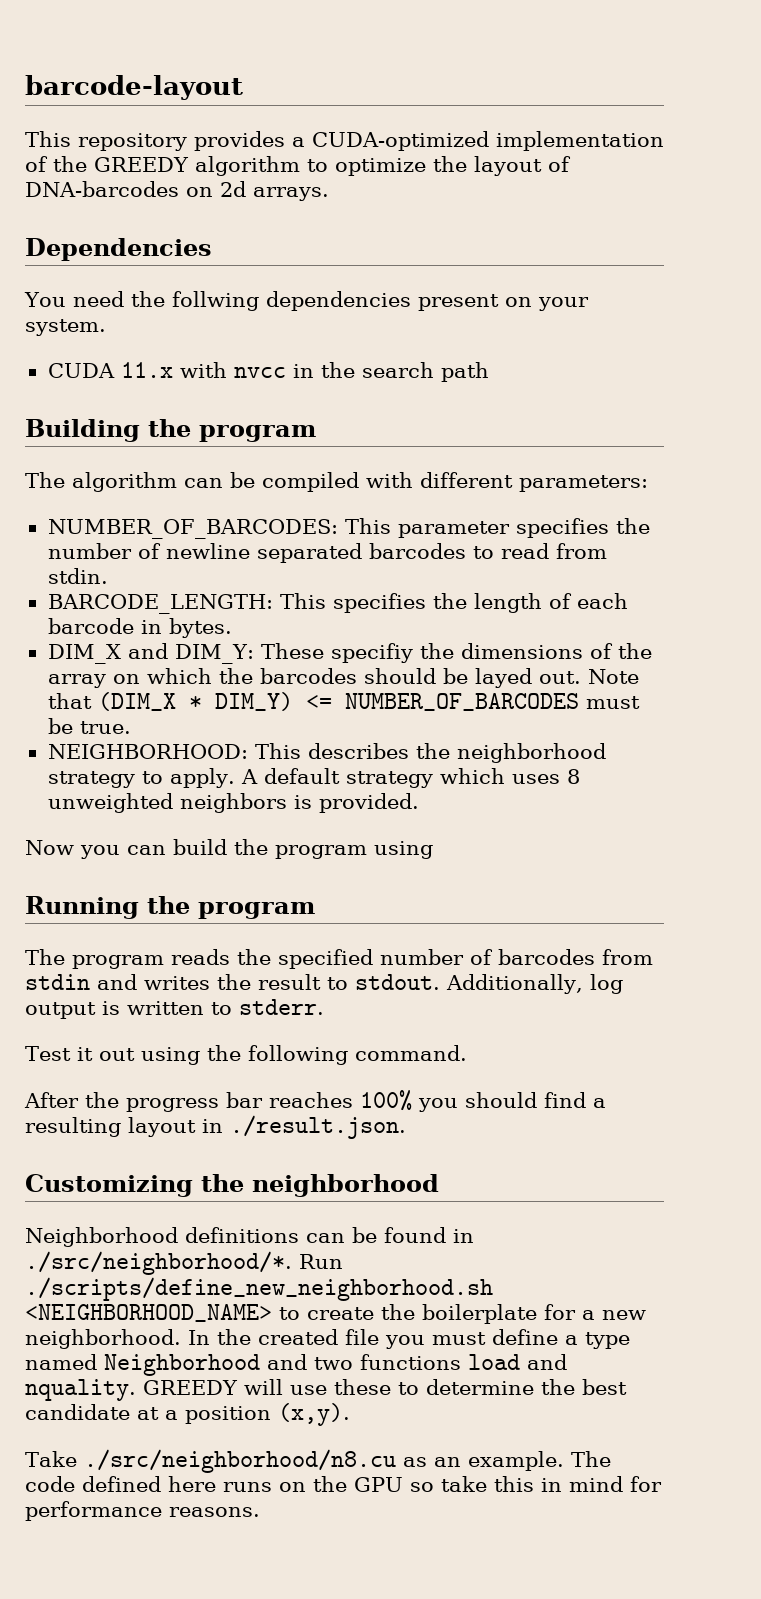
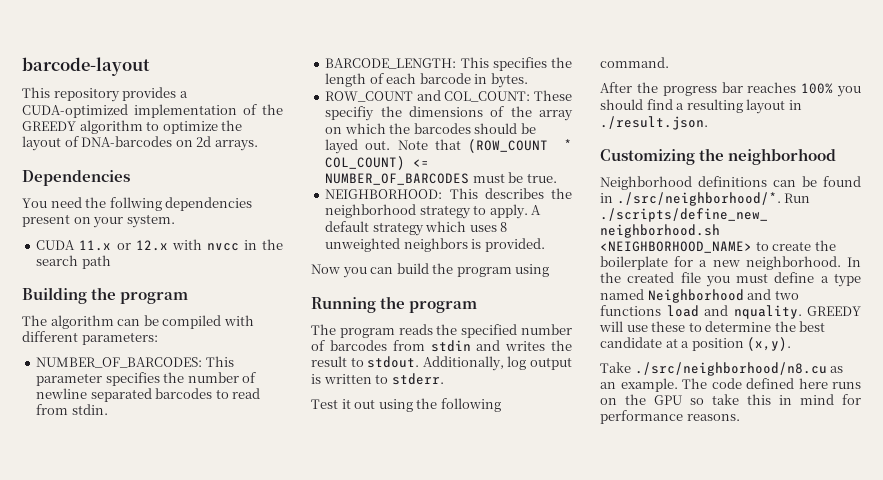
(173, 370) none -> [116,240,168,251] or 12.x
[47,643,254,664] DIM_X and DIM_Y: -> [325,90,531,102] ROW_COUNT and COL_COUNT:
[97,692,293,711] (DIM_X * DIM_Y) -> [467,139,572,153] [325,156,406,170] (ROW_COUNT * COL_COUNT)

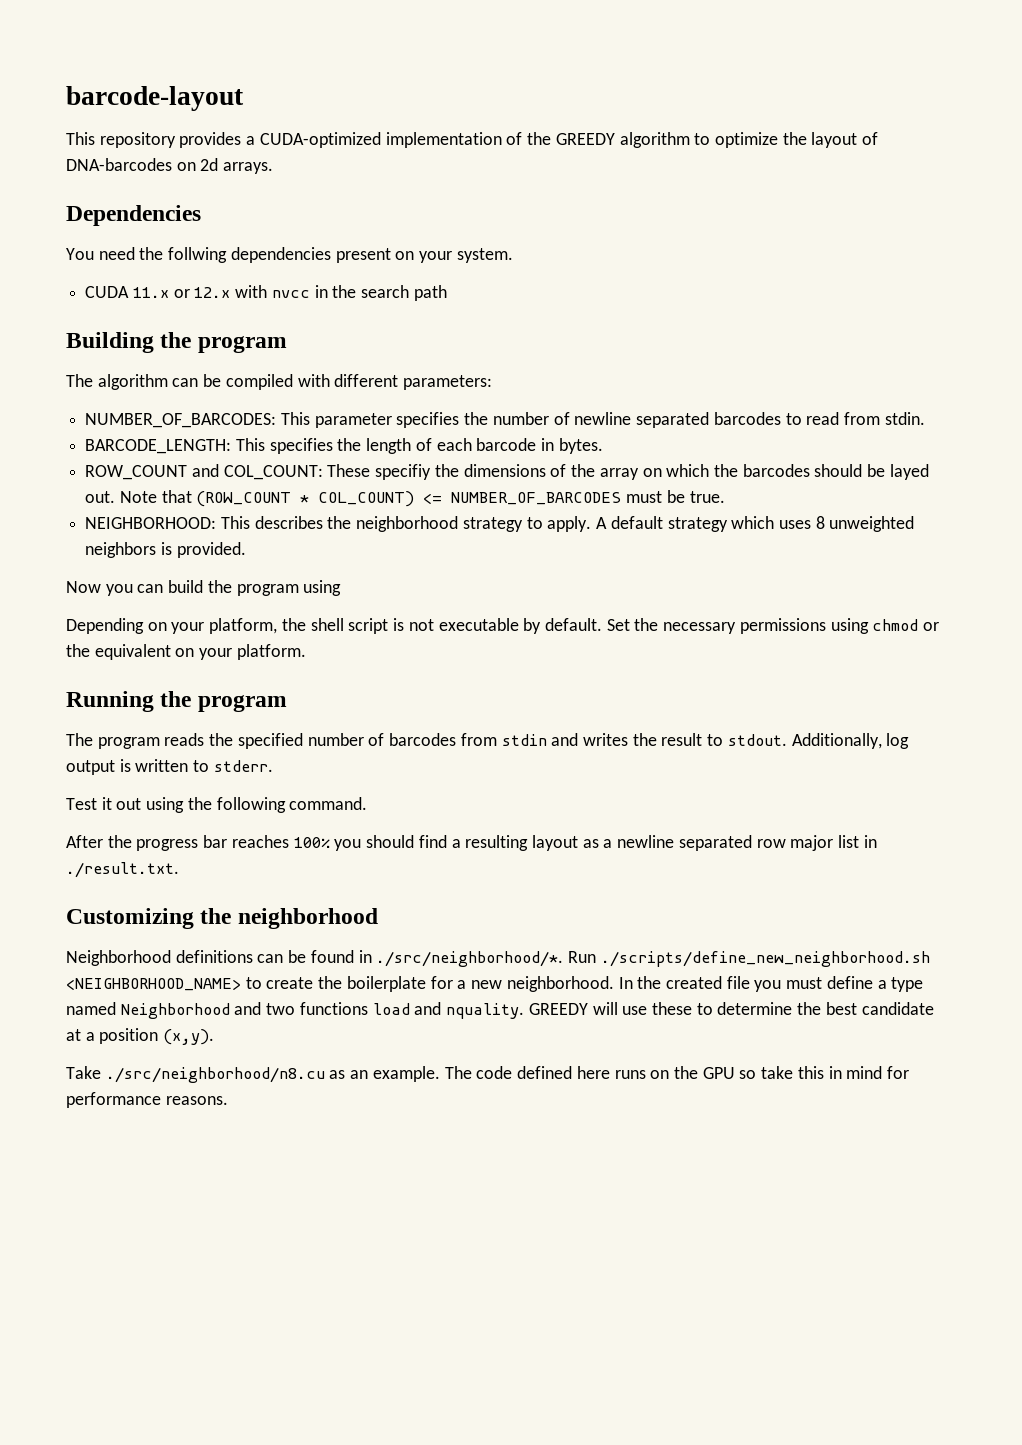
(550, 270) none -> [66,618,940,634] [66,644,306,660] // Depending on your platform, the shell script is not executable by default. Set the necessary permissions using chmod or the equivalent on your platform.
[788,100,802,110] [600,116,708,130] in ./result.json. -> [582,835,877,851] [66,862,179,878] as a newline separated row major list in ./result.txt.

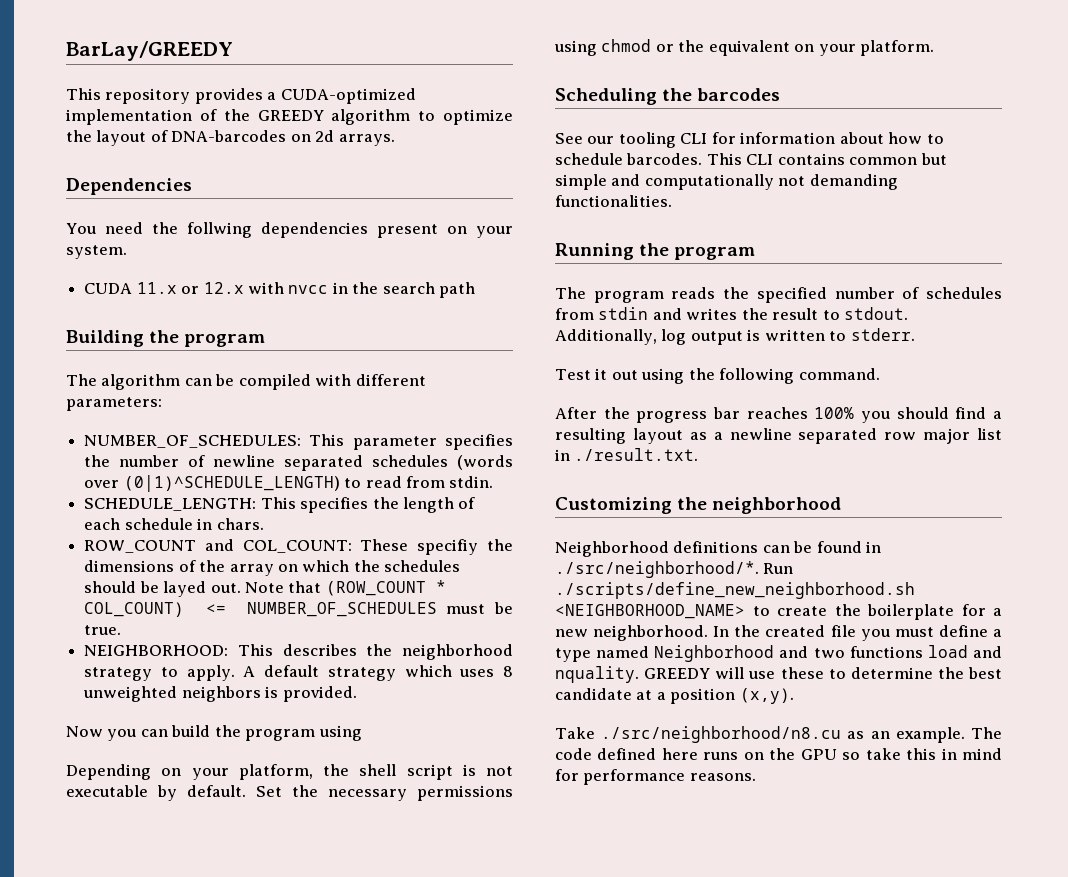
[66,86,244,111] barcode-layout -> [66,41,233,61] BarLay/GREEDY
[85,413,277,428] NUMBER_OF_BARCODES: -> [84,435,302,448] NUMBER_OF_SCHEDULES:
[713,412,781,425] barcodes -> [372,455,513,470] [84,475,340,492] schedules (words over (0|1)^SCHEDULE_LENGTH)
[85,439,232,454] BARCODE_LENGTH: -> [84,498,257,511] SCHEDULE_LENGTH:
[476,438,603,454] barcode in bytes. -> [124,518,264,530] schedule in chars.
[742,464,810,477] barcodes -> [384,560,461,572] schedules
[451,492,622,505] NUMBER_OF_BARCODES -> [246,602,437,617] NUMBER_OF_SCHEDULES
(306, 652) none -> [555,88,781,105] [555,132,944,148] [555,153,947,165] [555,174,898,190] [555,195,672,207] // Scheduling the barcodes // See our tooling CLI for information about how to schedule barcodes. This CLI contains common but simple and computationally not demanding functionalities.
[389,733,457,746] barcodes -> [926,287,1002,299] schedules

